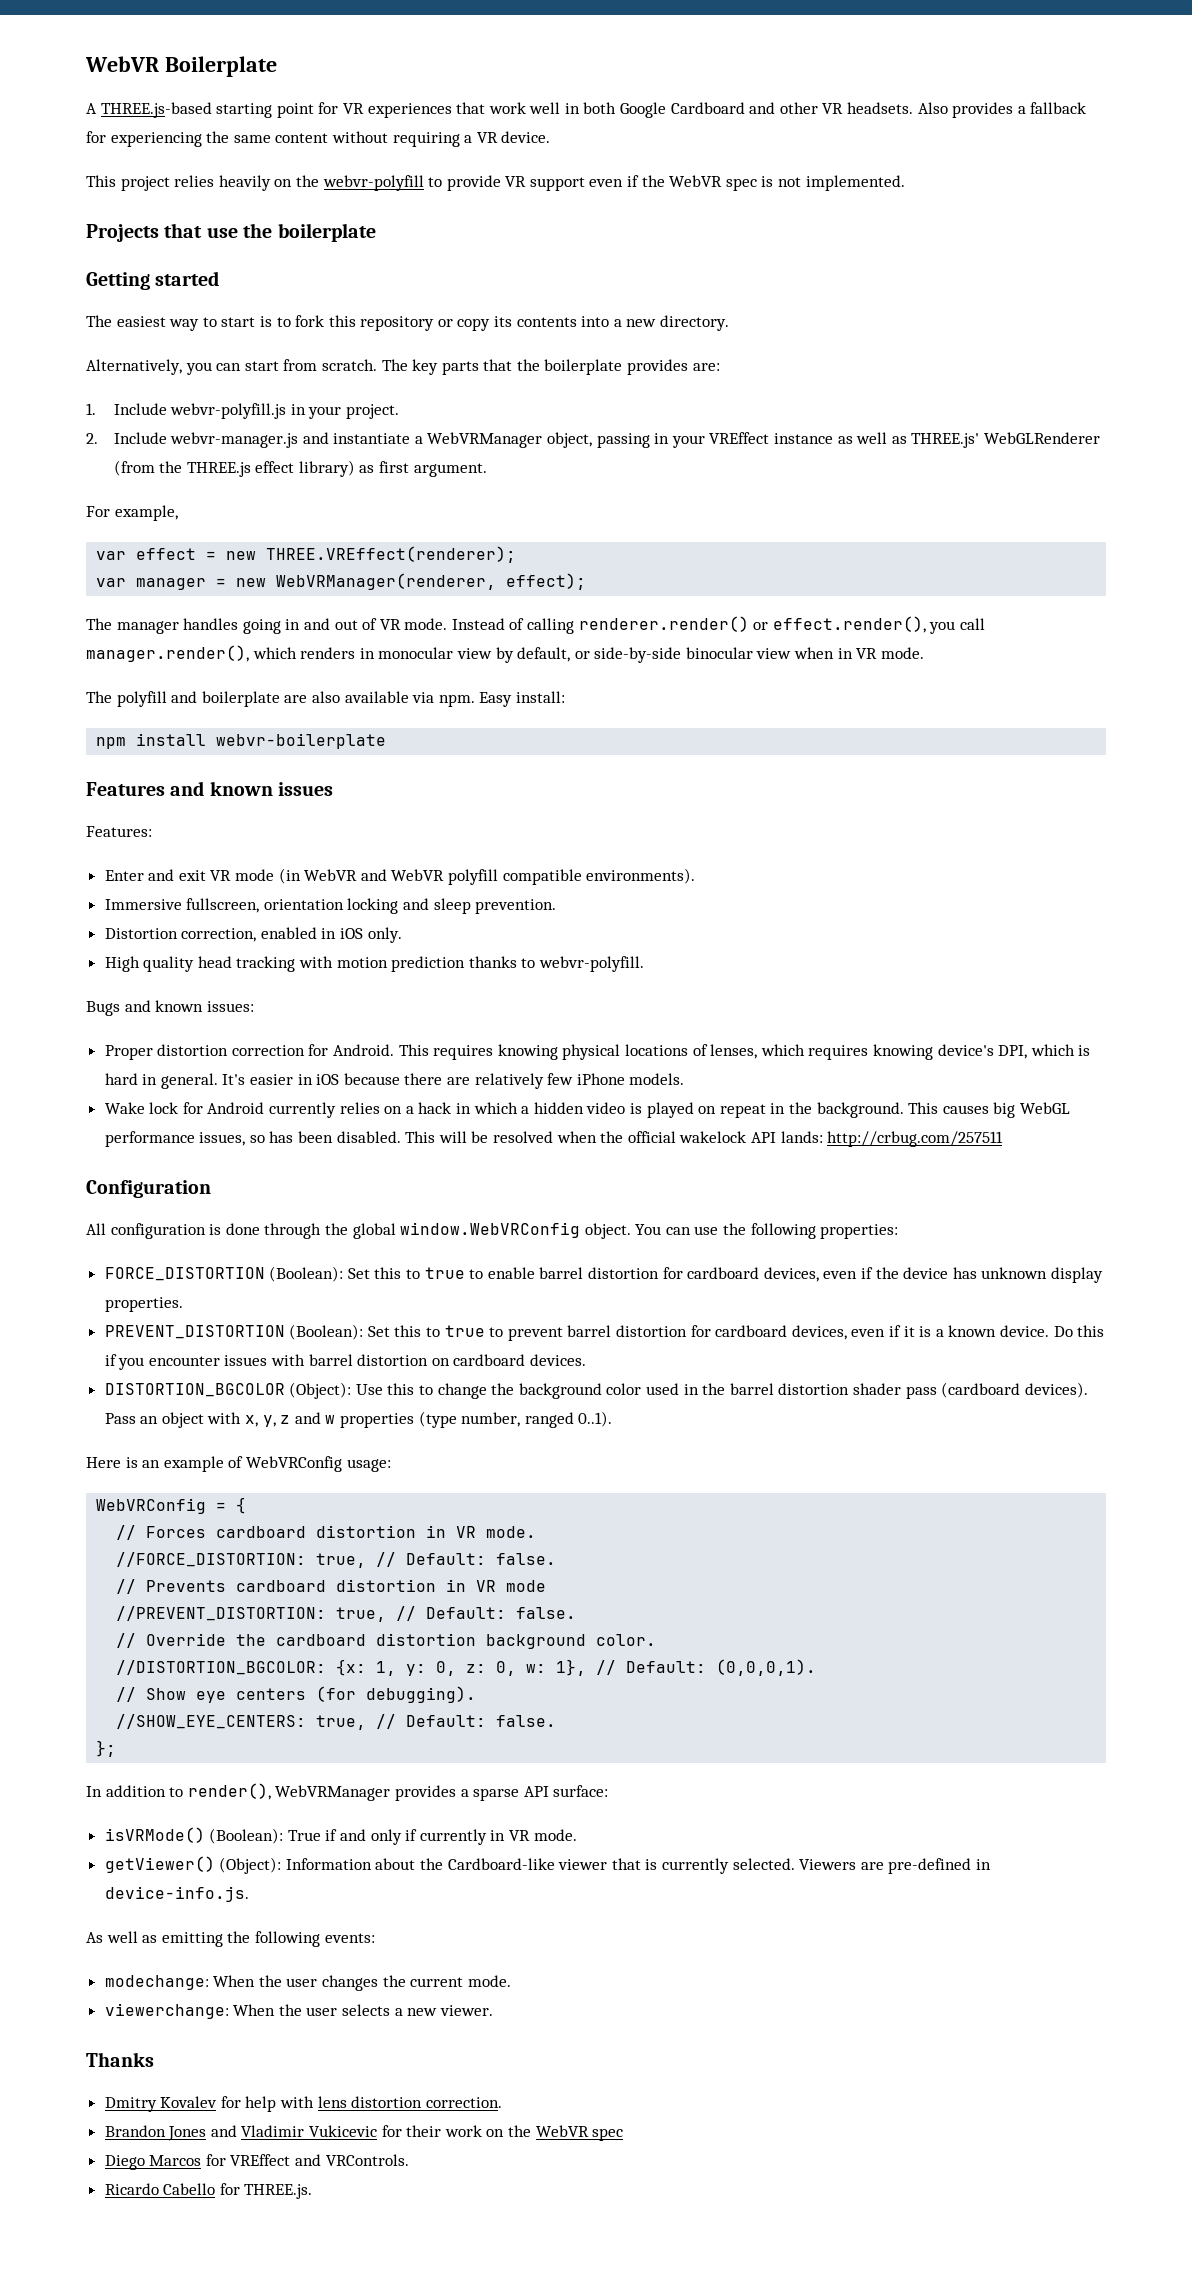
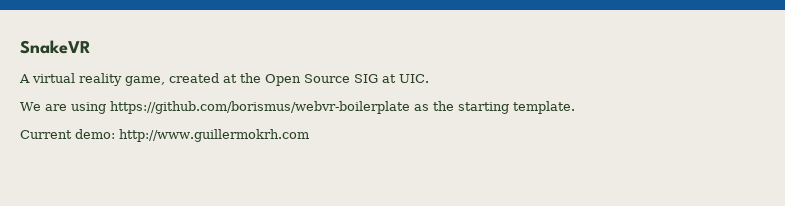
[85,56,277,77] WebVR Boilerplate -> [20,40,91,54] SnakeVR
[100,102,1087,118] [86,131,551,147] [86,175,905,191] [86,223,376,242] [86,271,220,290] [86,315,730,331] [86,359,720,375] [86,403,399,419] [86,432,1100,448] [113,460,487,477] [86,505,178,521] [96,546,517,563] [96,573,587,590] [86,616,986,634] [86,645,924,663] [86,691,565,707] [96,733,387,749] [86,781,334,796] [86,826,152,837] [104,868,696,885] [104,898,557,914] [104,927,402,943] [104,956,645,972] [86,1000,254,1016] [104,1044,1091,1060] [104,1073,685,1089] [104,1102,1070,1118] [104,1131,1004,1147] [86,1180,211,1198] [86,1222,899,1239] [104,1266,1103,1283] [104,1297,183,1312] [104,1324,1105,1341] [104,1354,587,1370] [104,1382,1088,1399] [104,1411,613,1428] [86,1456,391,1472] [96,1497,247,1514] [116,1525,537,1540] [116,1552,557,1568] [116,1579,547,1594] [116,1606,577,1622] [116,1633,657,1649] [116,1659,817,1676] [116,1686,477,1703] [116,1714,557,1730] [96,1740,117,1757] [86,1783,609,1801] [104,1827,577,1845] [104,1856,991,1874] [104,1886,249,1902] [86,1931,375,1947] [104,1975,511,1991] [104,2003,493,2019] [86,2052,154,2067] [104,2096,502,2112] [104,2125,624,2141] [104,2154,409,2170] [104,2183,313,2199] THREE.js-based starting point for VR experiences that work well in both Google Cardboard and other VR headsets. Also provides a fallback for experiencing the same content without requiring a VR device. // This project relies heavily on the webvr-polyfill to provide VR support even if the WebVR spec is not implemented. // Projects that use the boilerplate // Getting started // The easiest way to start is to fork this repository or copy its contents into a new directory. // Alternatively, you can start from scratch. The key parts that the boilerplate provides are: // 1. Include webvr-polyfill.js in your project. // 2. Include webvr-manager.js and instantiate a WebVRManager object, passing in your VREffect instance as well as THREE.js' WebGLRenderer (from the THREE.js effect library) as first argument. // For example, // var effect = new THREE.VREffect(renderer); // var manager = new WebVRManager(renderer, effect); // The manager handles going in and out of VR mode. Instead of calling renderer.render() or effect.render(), you call manager.render(), which renders in monocular view by default, or side-by-side binocular view when in VR mode. // The polyfill and boilerplate are also available via npm. Easy install: // npm install webvr-boilerplate // Features and known issues // Features: // Enter and exit VR mode (in WebVR and WebVR polyfill compatible environments). // Immersive fullscreen, orientation locking and sleep prevention. // Distortion correction, enabled in iOS only. // High quality head tracking with motion prediction thanks to webvr-polyfill. // Bugs and known issues: // Proper distortion correction for Android. This requires knowing physical locations of lenses, which requires knowing device's DPI, which is hard in general. It's easier in iOS because there are relatively few iPhone models. // Wake lock for Android currently relies on a hack in which a hidden video is played on repeat in the background. This causes big WebGL performance issues, so has been disabled. This will be resolved when the official wakelock API lands: http://crbug.com/257511 // Configuration // All configuration is done through the global window.WebVRConfig object. You can use the following properties: // FORCE_DISTORTION (Boolean): Set this to true to enable barrel distortion for cardboard devices, even if the device has unknown display properties. // PREVENT_DISTORTION (Boolean): Set this to true to prevent barrel distortion for cardboard devices, even if it is a known device. Do this if you encounter issues with barrel distortion on cardboard devices. // DISTORTION_BGCOLOR (Object): Use this to change the background color used in the barrel distortion shader pass (cardboard devices). Pass an object with x, y, z and w properties (type number, ranged 0..1). // Here is an example of WebVRConfig usage: // WebVRConfig = { // // Forces cardboard distortion in VR mode. // //FORCE_DISTORTION: true, // Default: false. // // Prevents cardboard distortion in VR mode // //PREVENT_DISTORTION: true, // Default: false. // // Override the cardboard distortion background color. // //DISTORTION_BGCOLOR: {x: 1, y: 0, z: 0, w: 1}, // Default: (0,0,0,1). // // Show eye centers (for debugging). // //SHOW_EYE_CENTERS: true, // Default: false. // }; // In addition to render(), WebVRManager provides a sparse API surface: // isVRMode() (Boolean): True if and only if currently in VR mode. // getViewer() (Object): Information about the Cardboard-like viewer that is currently selected. Viewers are pre-defined in device-info.js. // As well as emitting the following events: // modechange: When the user changes the current mode. // viewerchange: When the user selects a new viewer. // Thanks // Dmitry Kovalev for help with lens distortion correction. // Brandon Jones and Vladimir Vukicevic for their work on the WebVR spec // Diego Marcos for VREffect and VRControls. // Ricardo Cabello for THREE.js. -> [32,73,429,86] [20,101,575,114] [20,129,309,142] virtual reality game, created at the Open Source SIG at UIC. // We are using https://github.com/borismus/webvr-boilerplate as the starting template. // Current demo: http://www.guillermokrh.com

